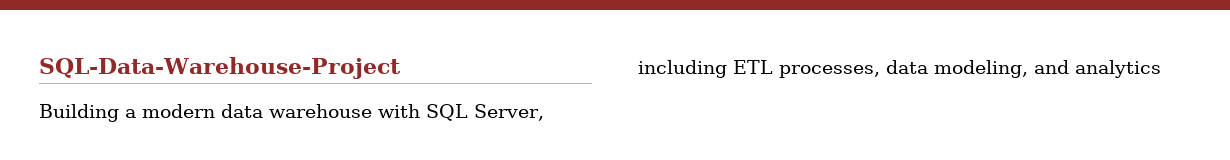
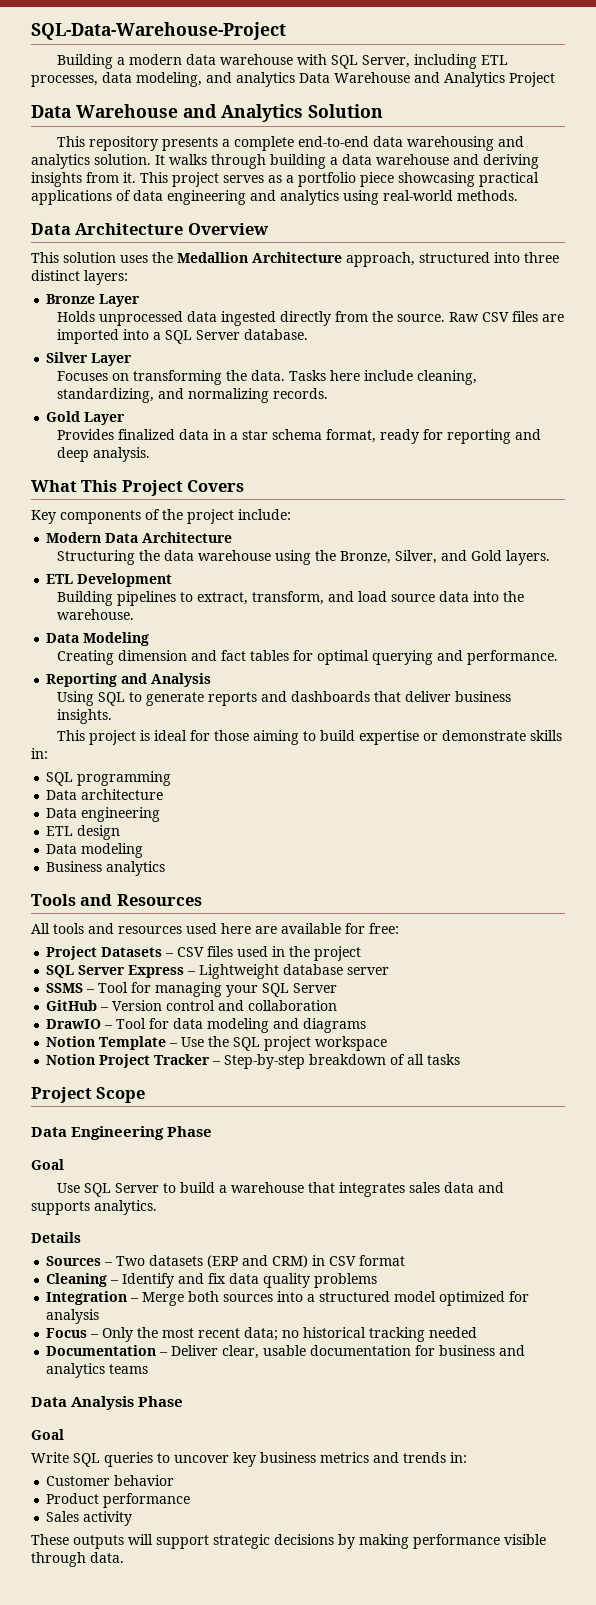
(1161, 69) none -> [299,72,555,87] [31,104,383,122] [56,136,524,151] [31,154,539,169] [31,172,539,187] [31,190,518,205] [31,223,269,235] [31,252,559,267] [31,270,128,285] [46,294,141,307] [56,311,564,326] [56,329,308,344] [46,352,133,366] [56,370,477,385] [56,388,328,403] [46,411,126,425] [56,429,541,444] [56,447,150,462] [31,480,245,496] [31,509,291,524] [46,532,233,543] [56,550,550,565] [46,573,173,587] [56,591,524,606] [56,609,134,620] [46,632,150,646] [56,650,558,665] [46,673,212,687] [56,691,511,706] [56,709,112,724] [56,730,562,745] [31,748,48,759] [46,771,172,786] [46,789,164,800] [46,807,161,822] [46,825,121,840] [46,843,144,858] [46,861,166,876] [31,894,202,906] [31,923,399,934] [46,946,362,961] [46,964,390,979] [46,982,338,997] [46,1000,338,1011] [46,1018,367,1033] [46,1036,388,1051] [46,1054,461,1069] [31,1087,146,1103] [31,1126,213,1140] [31,1159,64,1170] [56,1182,504,1197] [31,1200,157,1215] [31,1232,81,1243] [46,1255,406,1268] [46,1273,378,1288] [46,1291,530,1306] [46,1309,100,1324] [46,1327,478,1342] [46,1345,526,1359] [46,1363,149,1378] [31,1396,184,1410] [31,1429,64,1440] [31,1452,467,1467] [46,1475,175,1486] [46,1493,191,1508] [46,1511,133,1526] [31,1534,546,1549] [31,1552,124,1567] Data Warehouse and Analytics Project // Data Warehouse and Analytics Solution // This repository presents a complete end-to-end data warehousing and analytics solution. It walks through building a data warehouse and deriving insights from it. This project serves as a portfolio piece showcasing practical applications of data engineering and analytics using real-world methods. // Data Architecture Overview // This solution uses the Medallion Architecture approach, structured into three distinct layers: // Bronze Layer // Holds unprocessed data ingested directly from the source. Raw CSV files are imported into a SQL Server database. // Silver Layer // Focuses on transforming the data. Tasks here include cleaning, standardizing, and normalizing records. // Gold Layer // Provides finalized data in a star schema format, ready for reporting and deep analysis. // What This Project Covers // Key components of the project include: // Modern Data Architecture // Structuring the data warehouse using the Bronze, Silver, and Gold layers. // ETL Development // Building pipelines to extract, transform, and load source data into the warehouse. // Data Modeling // Creating dimension and fact tables for optimal querying and performance. // Reporting and Analysis // Using SQL to generate reports and dashboards that deliver business insights. // This project is ideal for those aiming to build expertise or demonstrate skills in: // SQL programming // Data architecture // Data engineering // ETL design // Data modeling // Business analytics // Tools and Resources // All tools and resources used here are available for free: // Project Datasets – CSV files used in the project // SQL Server Express – Lightweight database server // SSMS – Tool for managing your SQL Server // GitHub – Version control and collaboration // DrawIO – Tool for data modeling and diagrams // Notion Template – Use the SQL project workspace // Notion Project Tracker – Step-by-step breakdown of all tasks // Project Scope // Data Engineering Phase // Goal // Use SQL Server to build a warehouse that integrates sales data and supports analytics. // Details // Sources – Two datasets (ERP and CRM) in CSV format // Cleaning – Identify and fix data quality problems // Integration – Merge both sources into a structured model optimized for analysis // Focus – Only the most recent data; no historical tracking needed // Documentation – Deliver clear, usable documentation for business and analytics teams // Data Analysis Phase // Goal // Write SQL queries to uncover key business metrics and trends in: // Customer behavior // Product performance // Sales activity // These outputs will support strategic decisions by making performance visible through data.

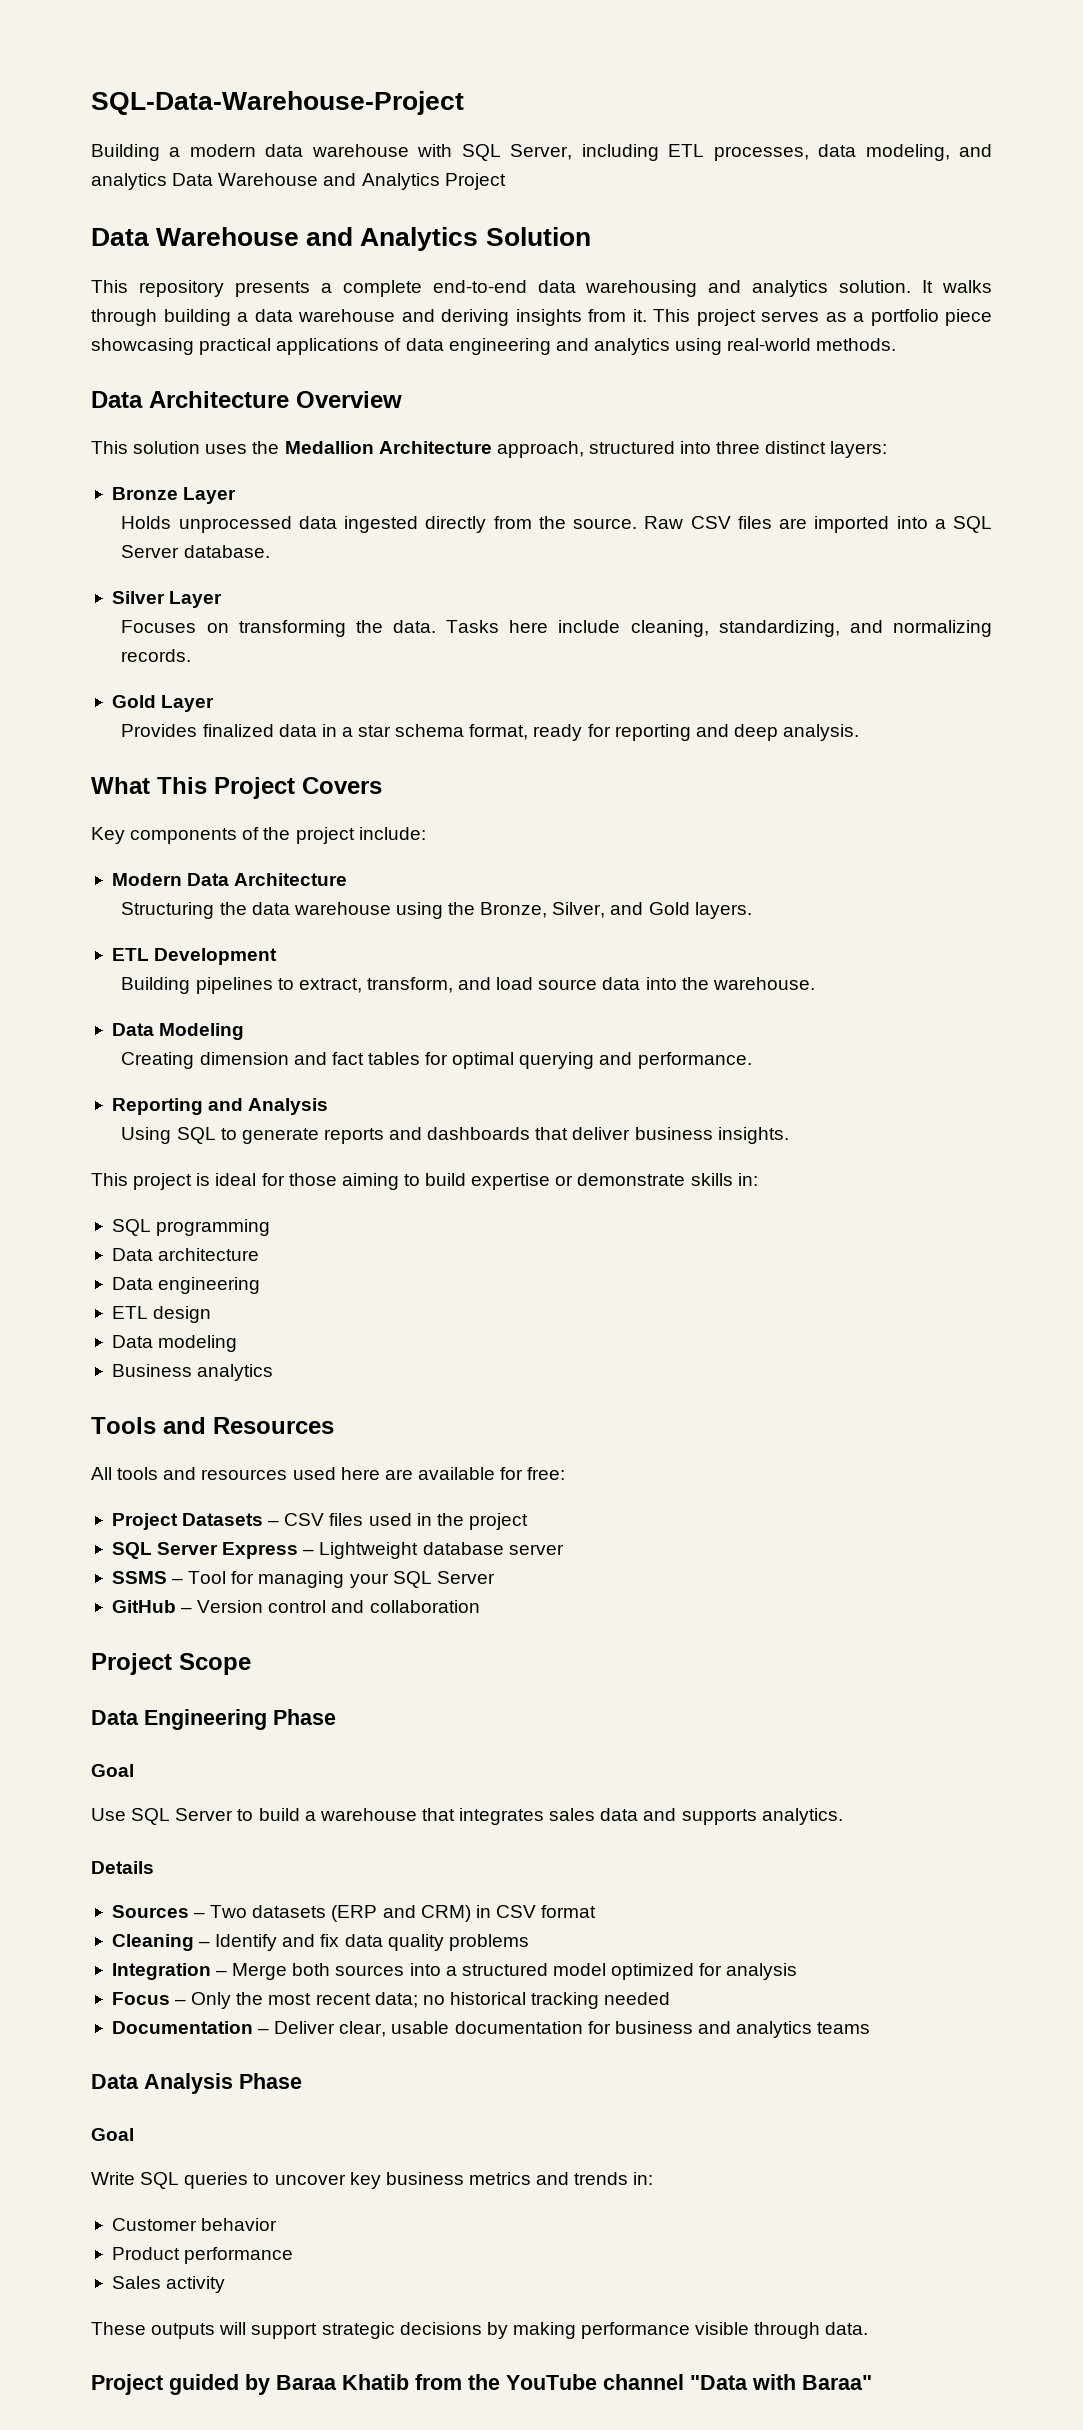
[46,1018,367,1033] [46,1036,388,1051] [46,1054,461,1069] // DrawIO – Tool for data modeling and diagrams // Notion Template – Use the SQL project workspace // Notion Project Tracker – Step-by-step breakdown of all tasks -> (480, 1606) none
(124, 1557) none -> [91,2374,872,2395] // Project guided by Baraa Khatib from the YouTube channel "Data with Baraa"

